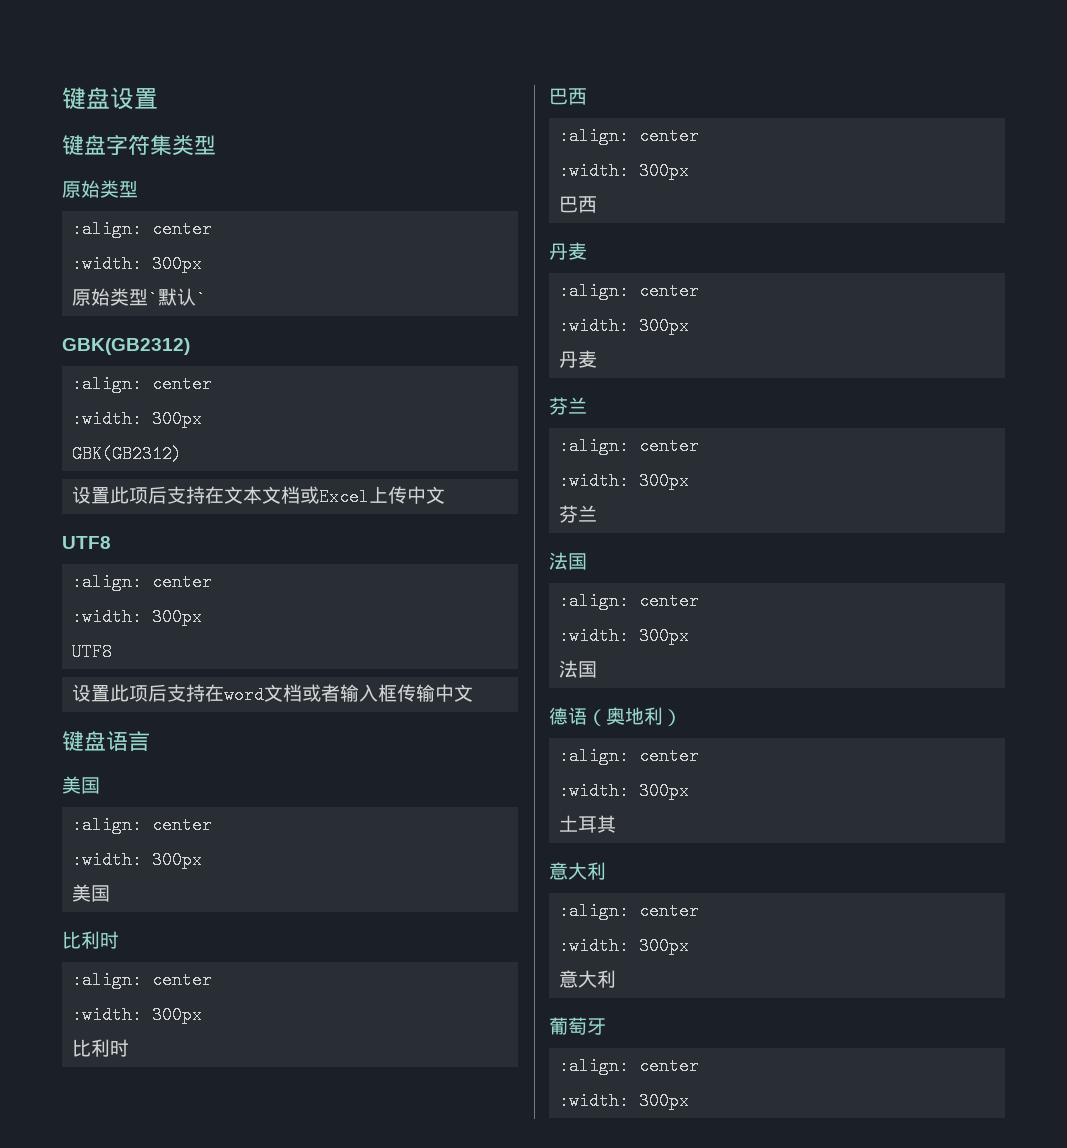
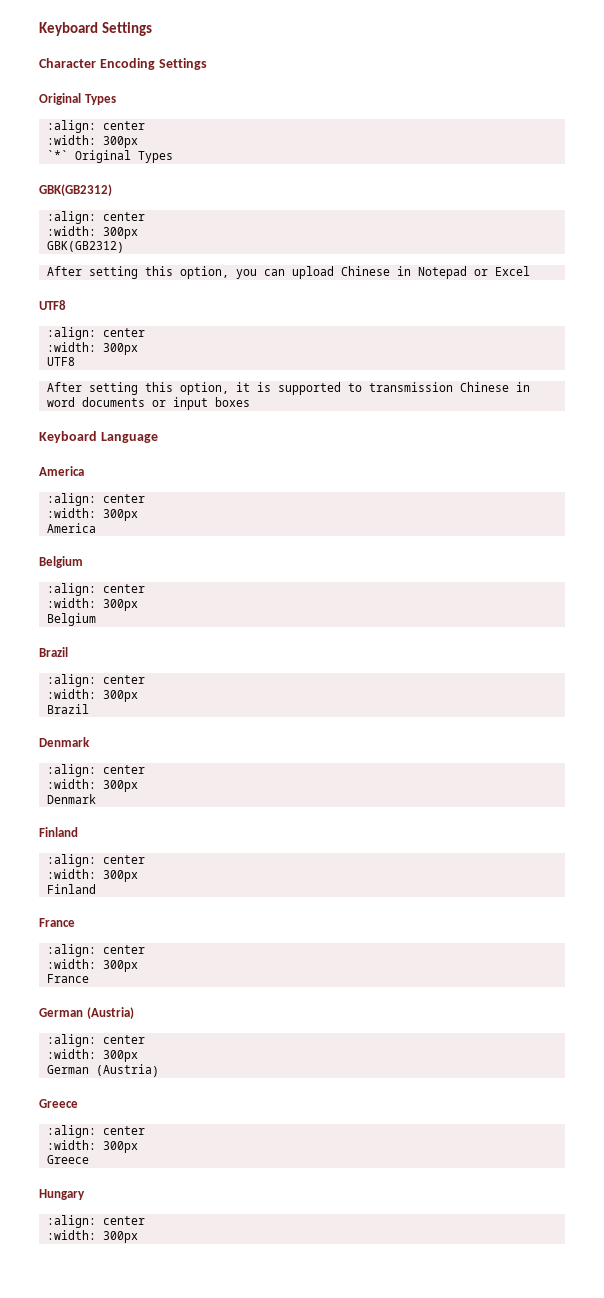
[62,87,158,110] [62,135,216,156] [62,180,138,198] [72,220,213,238] [72,255,203,273] [72,288,207,308] 键盘设置 // 键盘字符集类型 // 原始类型 // :align: center // :width: 300px // 原始类型`默认` -> [39,22,152,36] [39,58,207,70] [39,93,116,105] [46,120,145,133] [46,135,138,148] [46,150,173,163] Keyboard Settings // Character Encoding Settings // Original Types // :align: center // :width: 300px // `*` Original Types
[72,486,320,504] 设置此项后支持在文本文档或 -> [46,266,488,279] After setting this option, you can upload Chinese in Notepad or
[369,486,446,504] 上传中文 -> (530, 271) none
[72,684,474,704] [62,731,150,751] [62,776,100,794] [72,816,213,834] [72,851,203,869] [72,884,111,902] [62,931,119,949] [72,971,213,989] [72,1006,203,1024] [72,1039,130,1057] [549,88,587,105] [559,127,700,145] [559,162,690,180] [559,196,598,213] [549,242,587,260] [559,282,700,300] [559,317,690,335] [559,350,598,368] [549,397,587,415] [559,437,700,455] [559,472,690,490] [559,505,598,523] [549,552,587,570] [559,592,700,610] [559,627,690,645] [559,660,598,678] [549,707,682,726] [559,747,700,765] [559,782,690,800] [559,815,617,833] [549,862,606,880] [559,902,700,920] [559,937,690,955] [559,970,617,988] [549,1017,606,1035] 设置此项后支持在word文档或者输入框传输中文 // 键盘语言 // 美国 // :align: center // :width: 300px // 美国 // 比利时 // :align: center // :width: 300px // 比利时 // 巴西 // :align: center // :width: 300px // 巴西 // 丹麦 // :align: center // :width: 300px // 丹麦 // 芬兰 // :align: center // :width: 300px // 芬兰 // 法国 // :align: center // :width: 300px // 法国 // 德语（奥地利） // :align: center // :width: 300px // 土耳其 // 意大利 // :align: center // :width: 300px // 意大利 // 葡萄牙 -> [46,382,530,395] [46,397,250,410] [39,431,158,443] [39,466,84,476] [46,493,145,506] [46,508,138,521] [46,523,96,533] [39,556,83,568] [46,583,145,596] [46,598,138,611] [46,613,96,626] [39,647,68,657] [46,674,145,687] [46,689,138,702] [46,704,89,714] [39,737,90,747] [46,764,145,777] [46,779,138,792] [46,794,96,804] [39,827,78,837] [46,854,145,867] [46,869,138,882] [46,884,96,894] [39,918,75,927] [46,944,145,957] [46,959,138,972] [46,974,89,983] [39,1007,134,1019] [46,1034,145,1047] [46,1049,138,1062] [46,1064,159,1077] [39,1099,78,1108] [46,1125,145,1138] [46,1140,138,1153] [46,1155,89,1164] [39,1189,85,1200] After setting this option, it is supported to transmission Chinese in word documents or input boxes // Keyboard Language // America // :align: center // :width: 300px // America // Belgium // :align: center // :width: 300px // Belgium // Brazil // :align: center // :width: 300px // Brazil // Denmark // :align: center // :width: 300px // Denmark // Finland // :align: center // :width: 300px // Finland // France // :align: center // :width: 300px // France // German (Austria) // :align: center // :width: 300px // German (Austria) // Greece // :align: center // :width: 300px // Greece // Hungary

